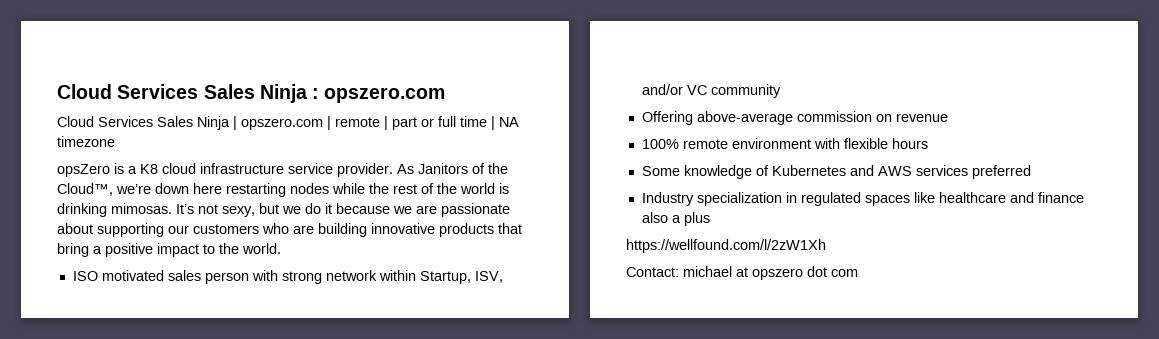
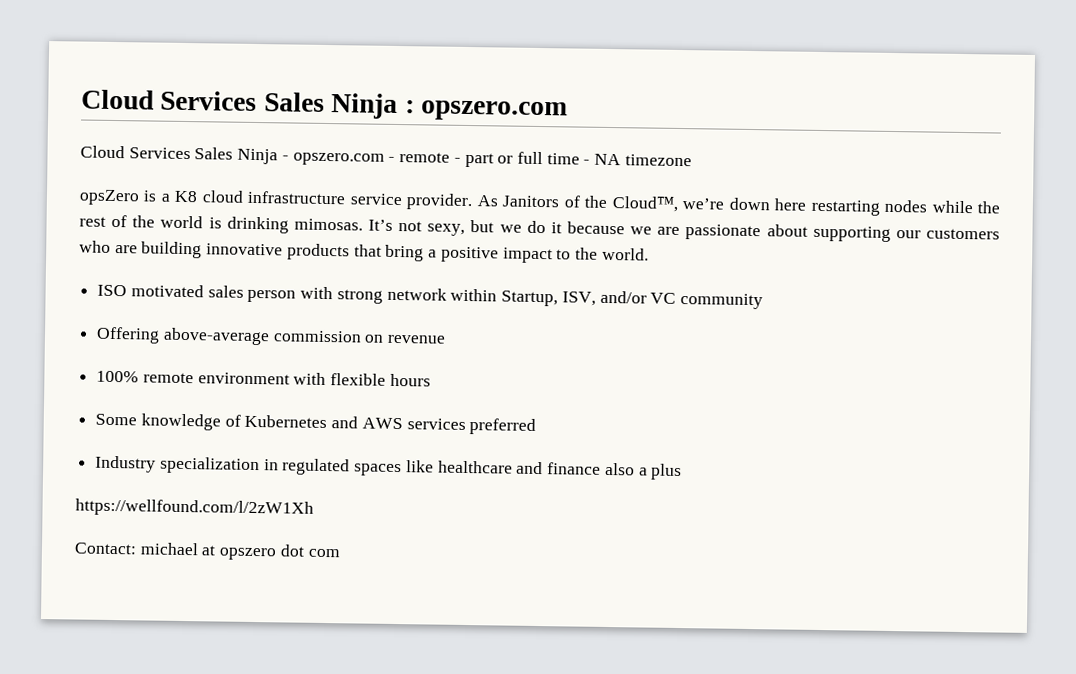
[233,116,388,130] | opszero.com | remote | -> [281,152,461,166] - opszero.com - remote -
[491,116,495,130] | -> [583,159,591,165] -

